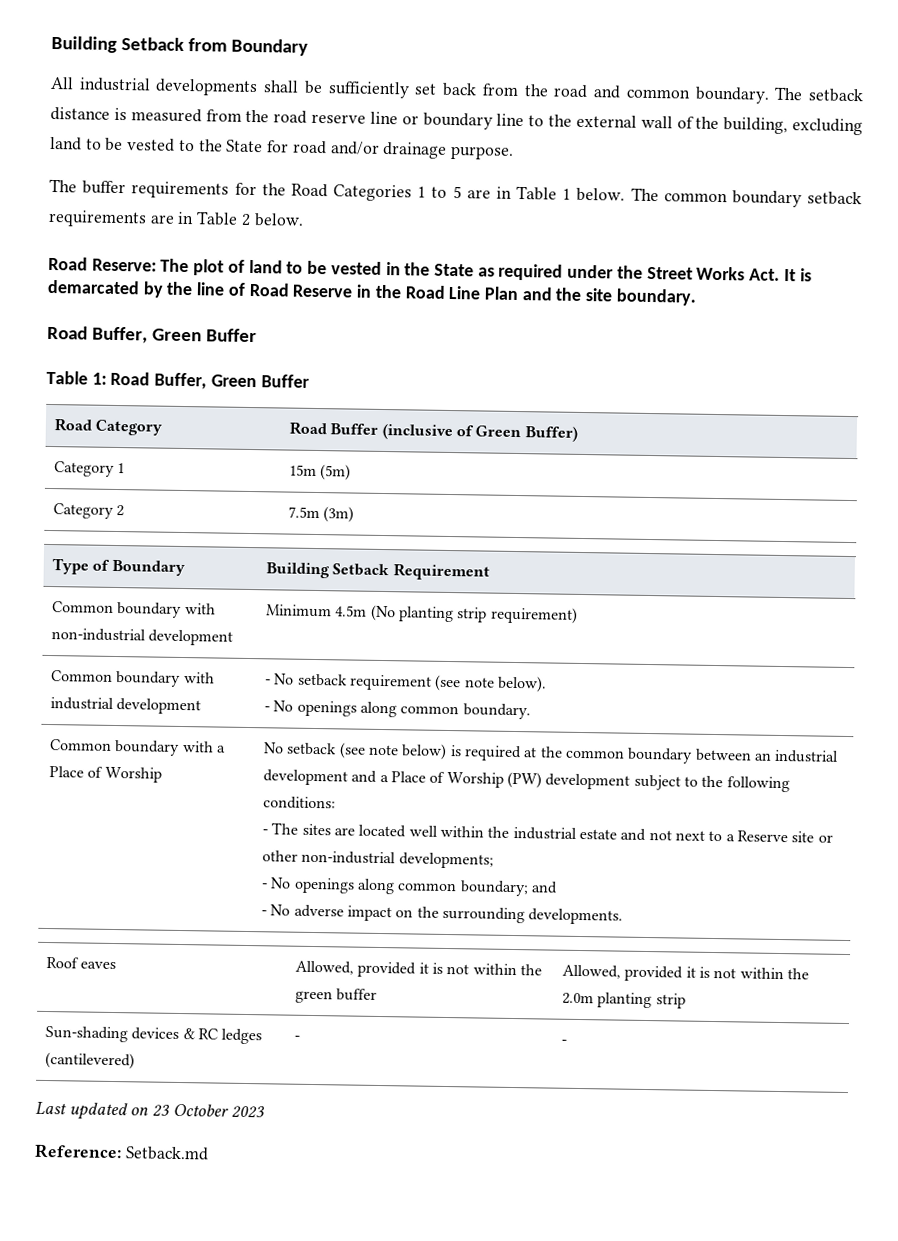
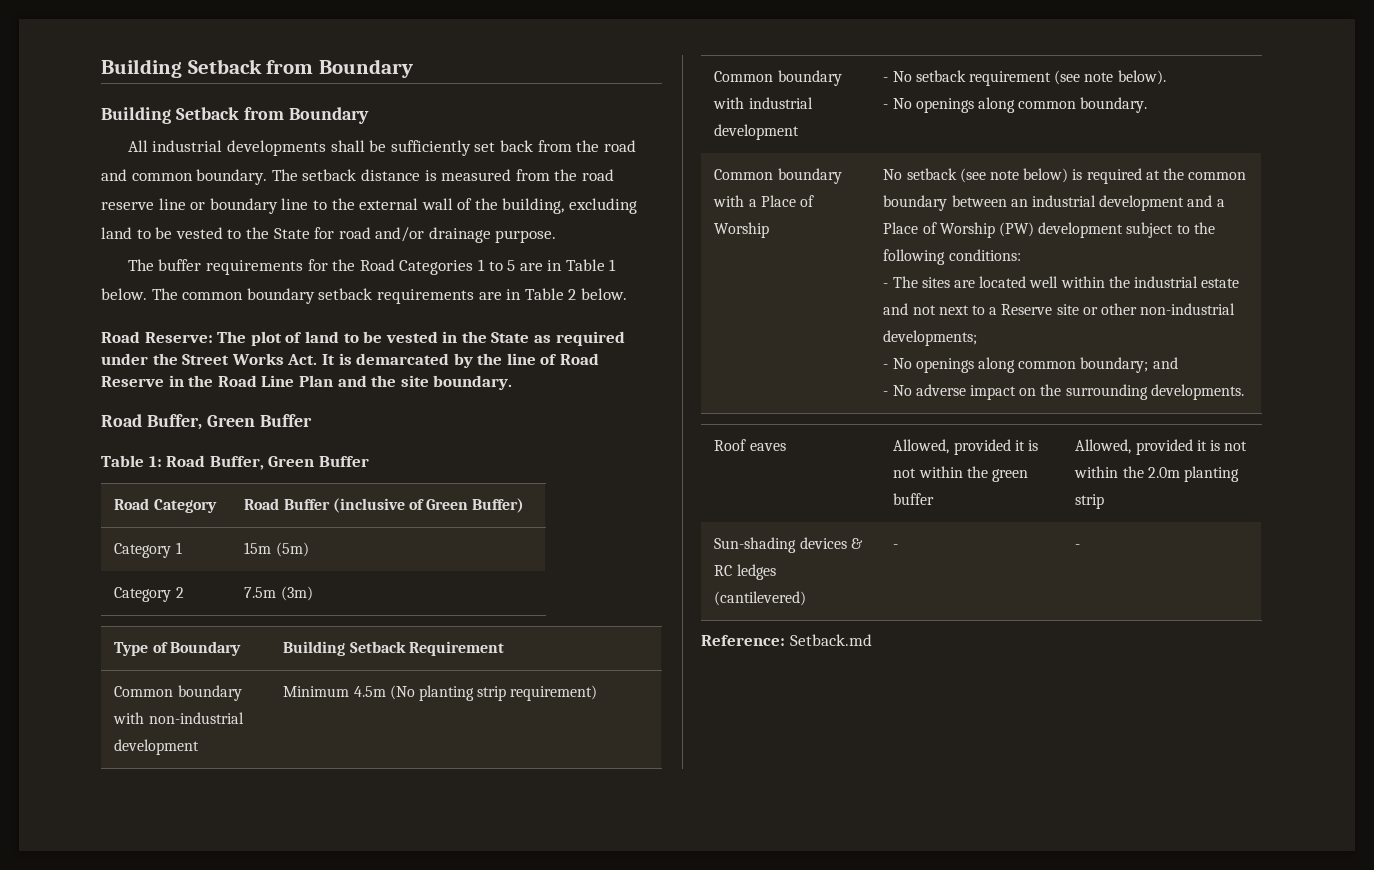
[51,35,308,56] Building Setback from Boundary -> [101,59,413,78] [101,107,369,124] Building Setback from Boundary // Building Setback from Boundary
[35,1101,265,1121] // Last updated on 23 October 2023 -> (1081, 546) none

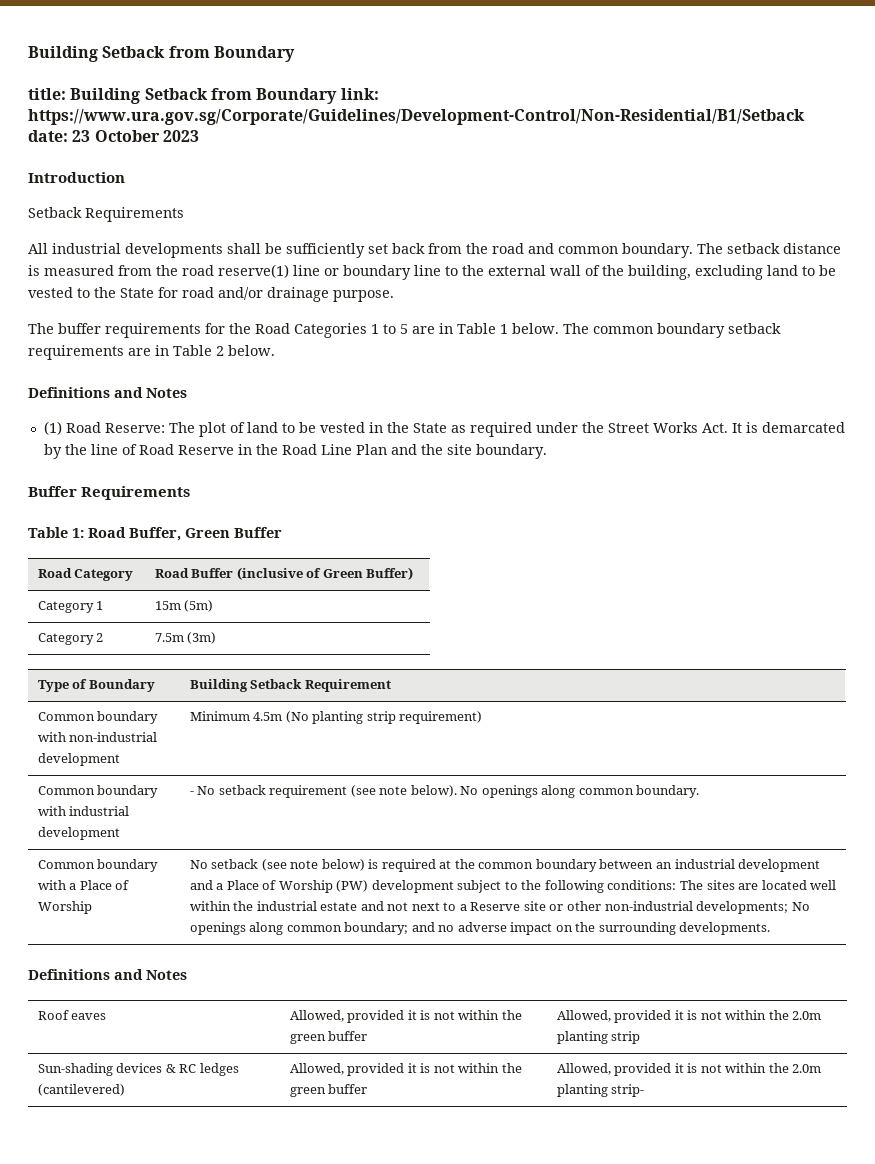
[101,59,413,78] [101,107,369,124] Building Setback from Boundary // Building Setback from Boundary -> [28,46,295,62] [28,88,379,104] [28,109,805,125] [28,130,199,142] [28,172,125,183] [28,207,184,222] Building Setback from Boundary // title: Building Setback from Boundary link: https://www.ura.gov.sg/Corporate/Guidelines/Development-Control/Non-Residential/B1/Setback date: 23 October 2023 // Introduction // Setback Requirements
[101,202,154,210] reserve -> [218,264,289,278] reserve(1)
(627, 294) none -> [28,387,187,398] [43,421,62,435] Definitions and Notes // (1)
[101,414,312,430] Road Buffer, Green Buffer -> [28,486,191,500] Buffer Requirements
[883,104,889,109] // - -> (457, 791) none
[883,283,889,288] // - -> (677, 885) none
[883,364,889,369] // - -> (789, 907) none
[883,385,912,396] // - No -> [438,925,455,932] no
(1244, 392) none -> [28,969,187,980] // Definitions and Notes
[893,544,899,549] [1075,544,1081,549] [701,634,872,646] - | - // Reference: Setback.md -> [289,1063,522,1076] [289,1084,368,1097] [556,1063,822,1076] [556,1084,645,1097] Allowed, provided it is not within the green buffer | Allowed, provided it is not within the 2.0m planting strip-

